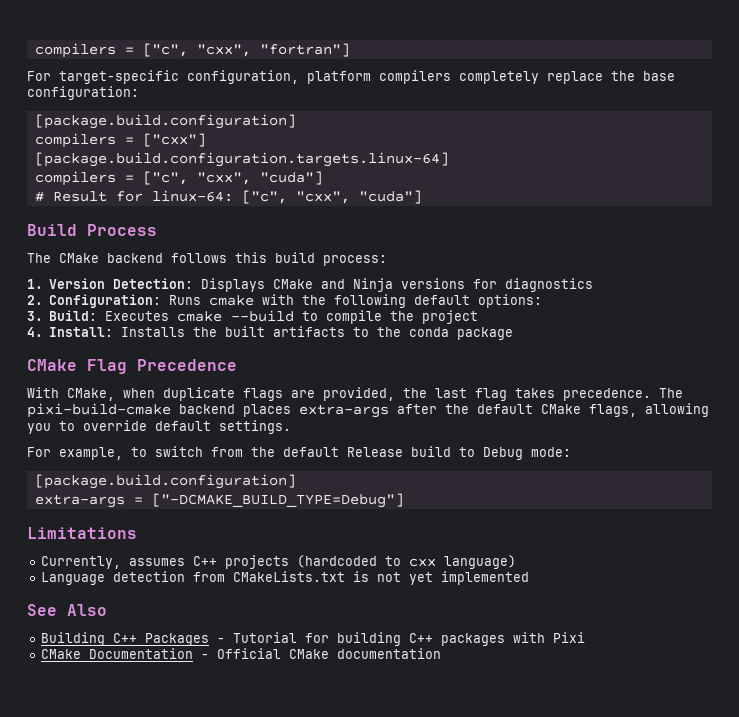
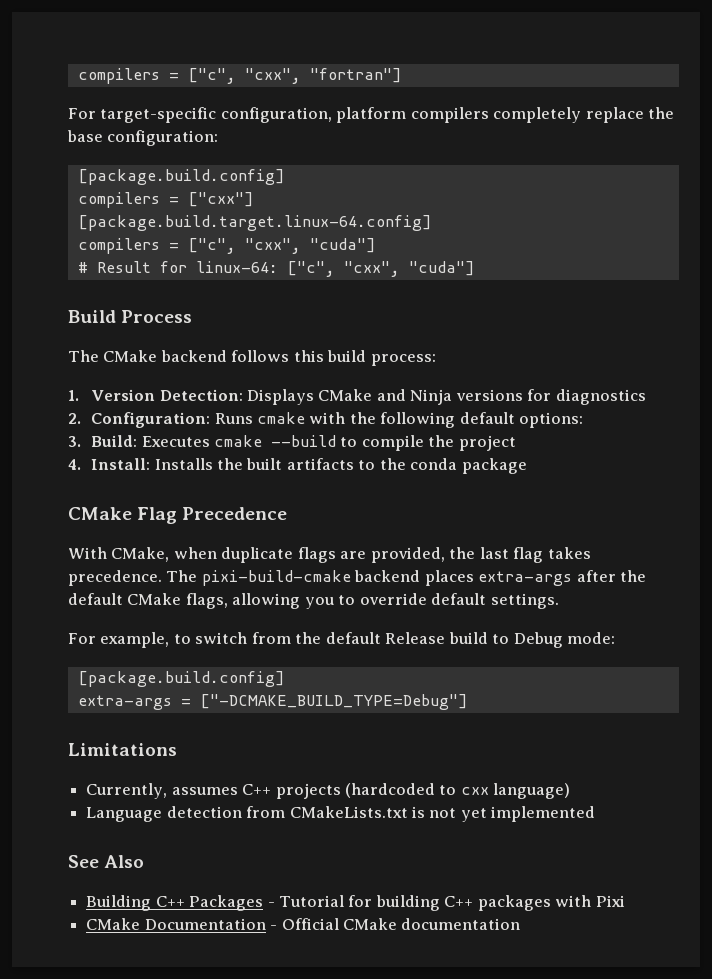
[34,114,296,129] [package.build.configuration] -> [77,169,285,185] [package.build.config]
[34,152,449,167] [package.build.configuration.targets.linux-64] -> [77,215,432,231] [package.build.target.linux-64.config]
[34,474,296,489] [package.build.configuration] -> [77,671,285,687] [package.build.config]

